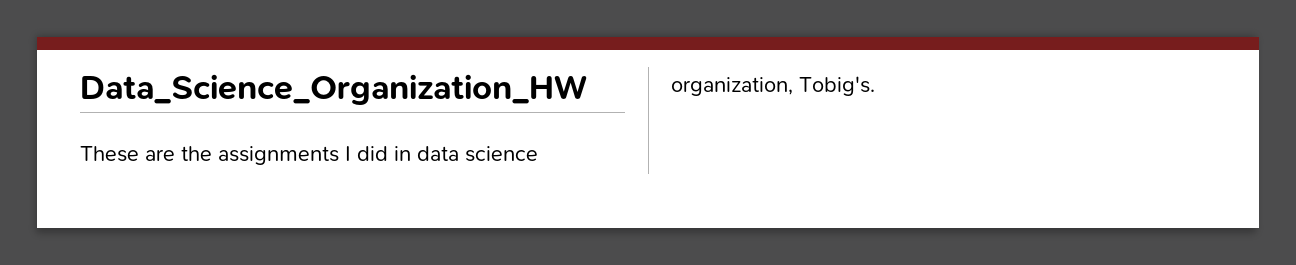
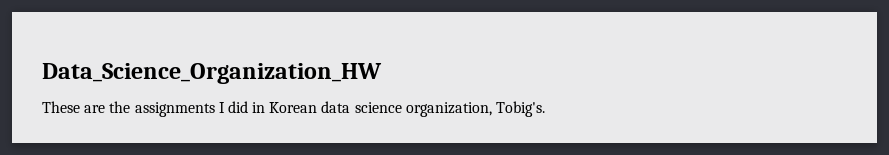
(411, 153) none -> [269,102,318,113] Korean

